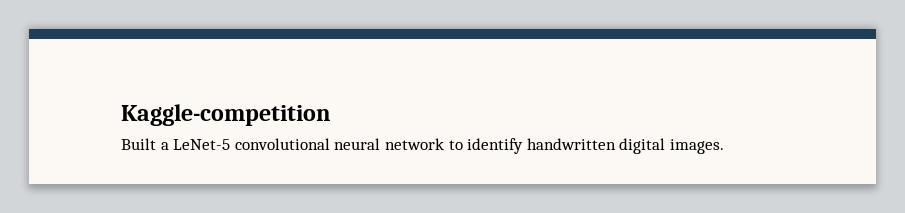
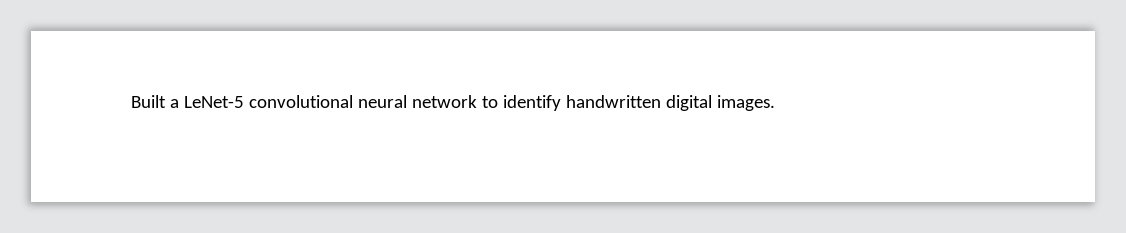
[121,104,331,126] Kaggle-competition // -> (131, 101) none

